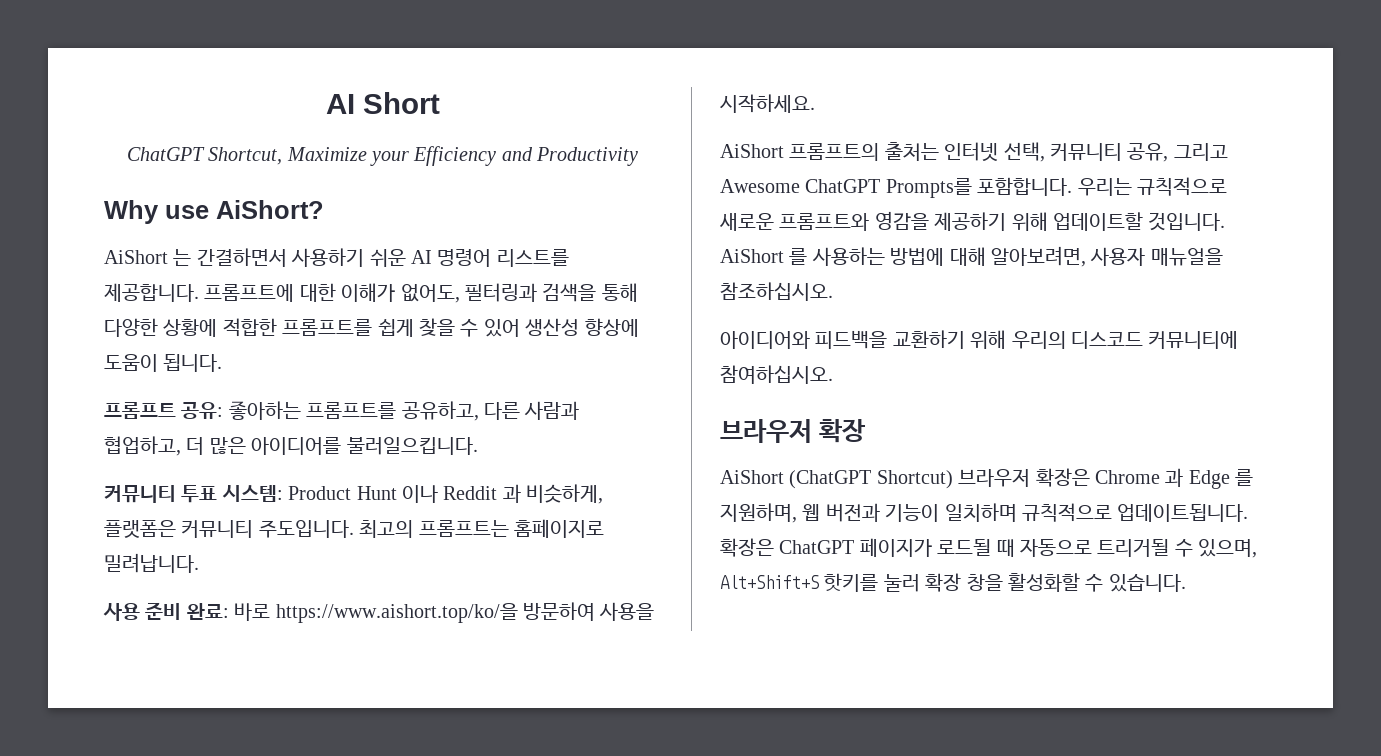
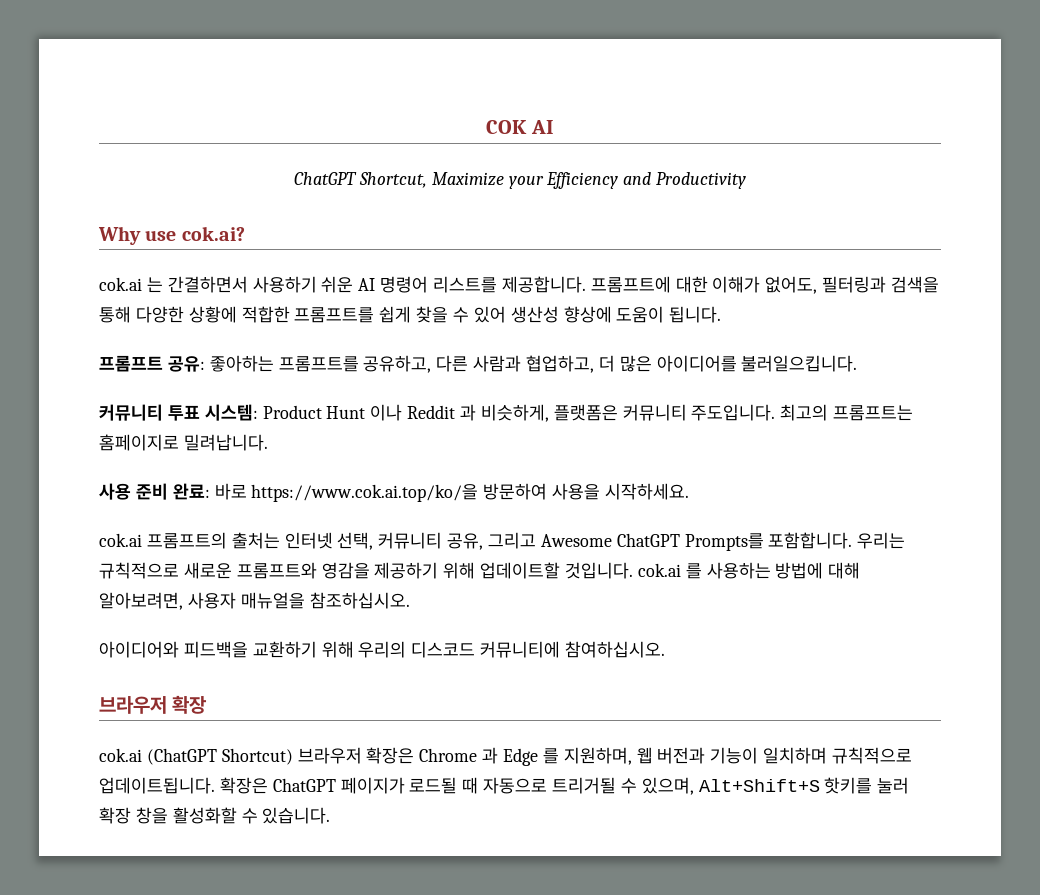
[325,92,440,114] AI Short -> [486,120,554,134] COK AI
[216,200,324,219] [104,250,168,264] AiShort? // AiShort -> [181,226,245,241] [99,277,142,291] cok.ai? // cok.ai
[275,603,518,623] https://www.aishort.top/ko/을 -> [251,484,479,502] https://www.cok.ai.top/ko/을
[720,144,784,158] AiShort -> [99,533,142,547] cok.ai
[720,249,784,263] AiShort -> [637,563,681,577] cok.ai
[720,470,784,484] AiShort -> [99,748,142,762] cok.ai

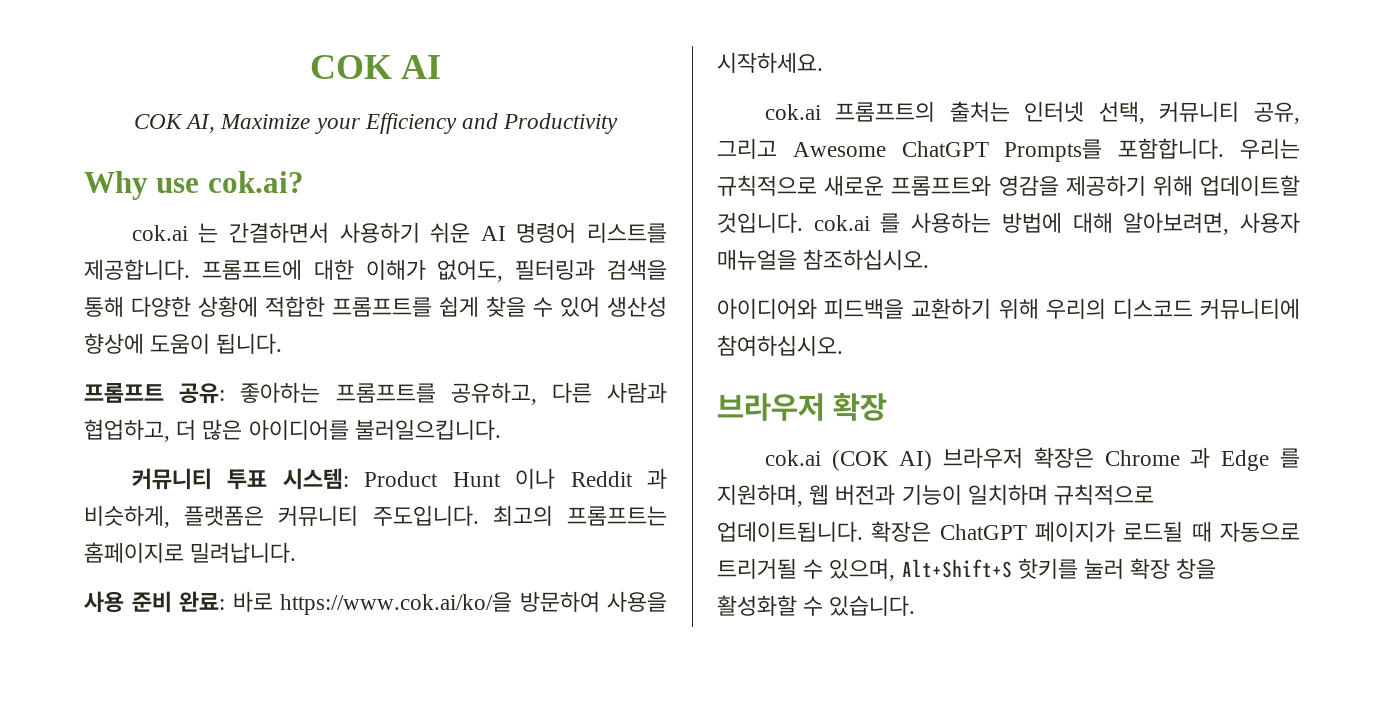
[293,172,427,188] ChatGPT Shortcut, -> [133,114,216,133] COK AI,
[251,484,479,502] https://www.cok.ai.top/ko/을 -> [280,592,512,615] https://www.cok.ai/ko/을
[146,748,293,765] (ChatGPT Shortcut) -> [831,450,933,471] (COK AI)

